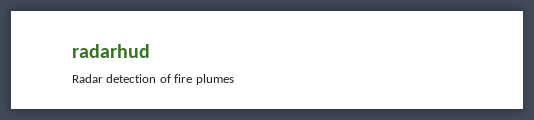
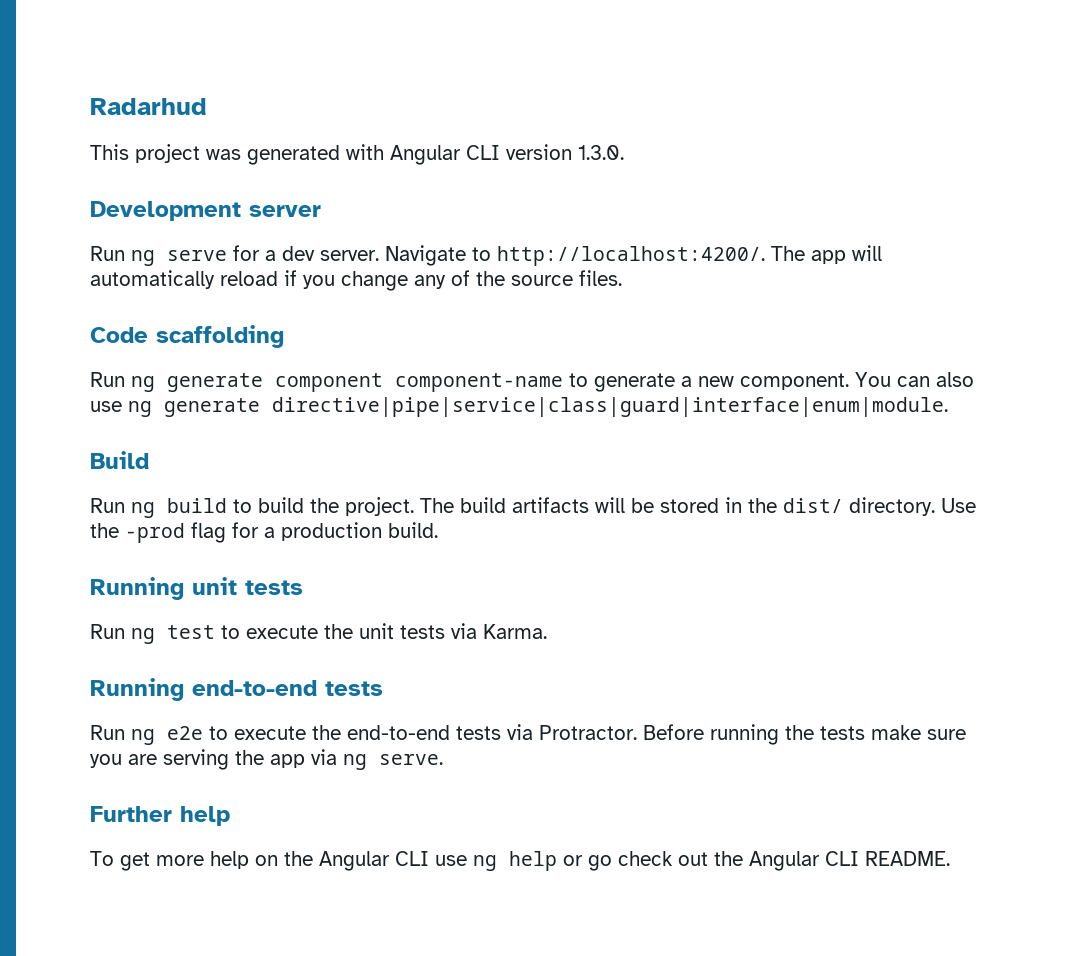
[72,44,150,58] [72,74,234,85] radarhud // Radar detection of fire plumes -> [90,98,207,115] [90,144,624,165] [90,201,321,221] [90,245,882,266] [90,270,622,291] [90,325,284,348] [90,372,974,392] [90,397,948,417] [90,451,149,469] [90,497,976,518] [90,522,438,543] [90,577,303,600] [90,623,547,644] [90,678,383,701] [90,724,966,745] [90,749,443,770] [90,806,230,826] [90,851,950,871] Radarhud // This project was generated with Angular CLI version 1.3.0. // Development server // Run ng serve for a dev server. Navigate to http://localhost:4200/. The app will automatically reload if you change any of the source files. // Code scaffolding // Run ng generate component component-name to generate a new component. You can also use ng generate directive|pipe|service|class|guard|interface|enum|module. // Build // Run ng build to build the project. The build artifacts will be stored in the dist/ directory. Use the -prod flag for a production build. // Running unit tests // Run ng test to execute the unit tests via Karma. // Running end-to-end tests // Run ng e2e to execute the end-to-end tests via Protractor. Before running the tests make sure you are serving the app via ng serve. // Further help // To get more help on the Angular CLI use ng help or go check out the Angular CLI README.

